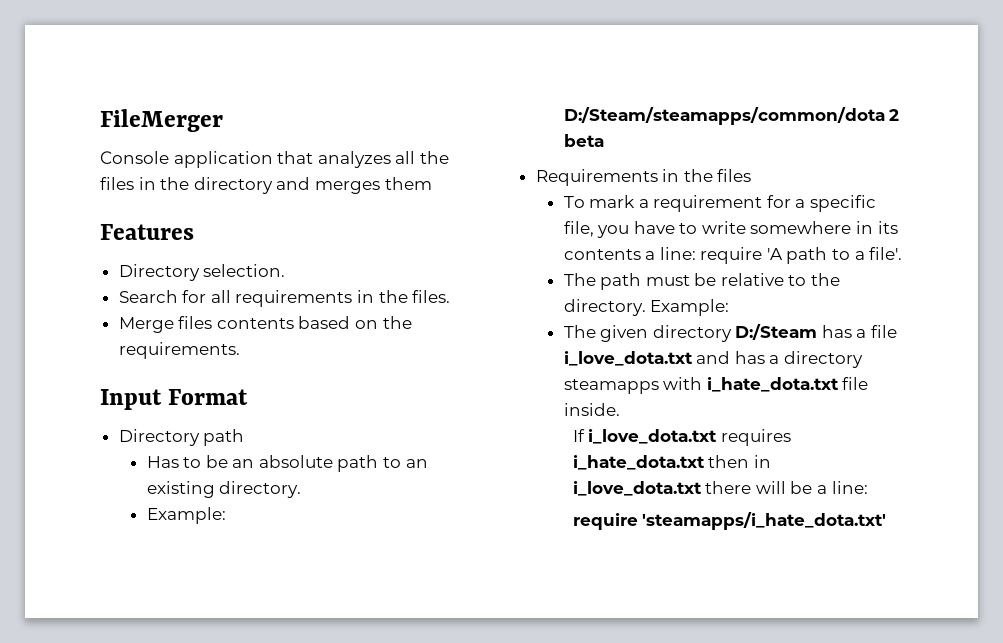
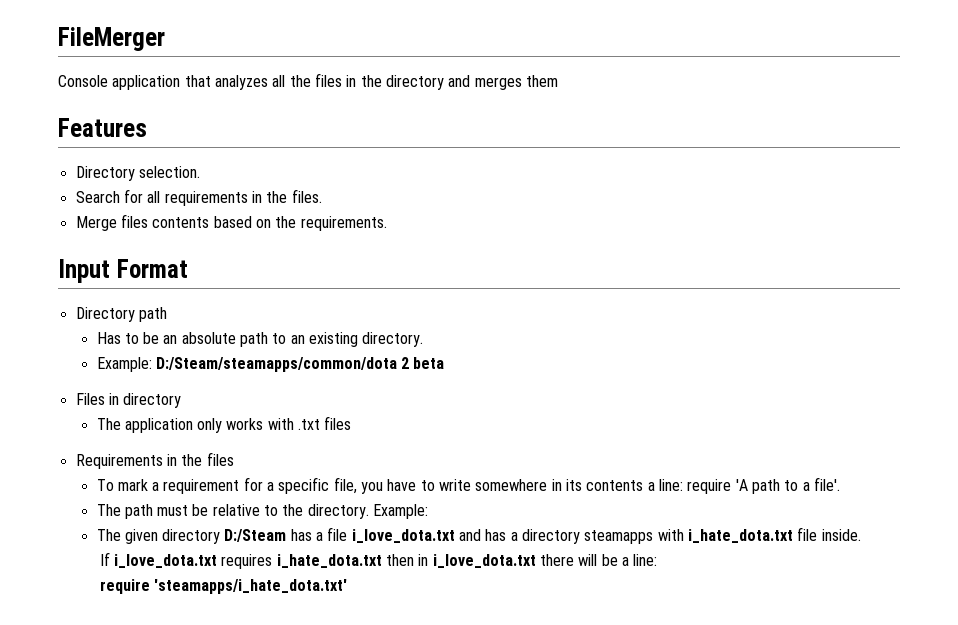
(604, 140) none -> [75,393,182,408] [96,416,352,433] // Files in directory // The application only works with .txt files

